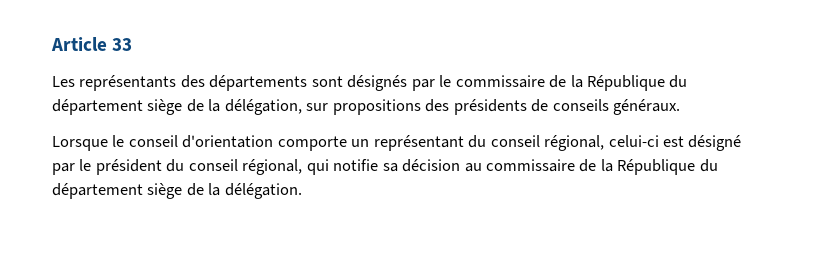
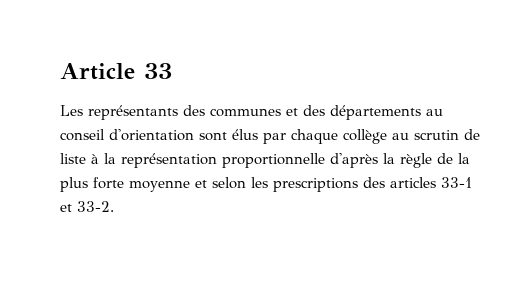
[209,75,688,91] [52,99,681,115] [52,135,742,151] [52,159,718,175] [52,183,302,199] départements sont désignés par le commissaire de la République du département siège de la délégation, sur propositions des présidents de conseils généraux. // Lorsque le conseil d'orientation comporte un représentant du conseil régional, celui-ci est désigné par le président du conseil régional, qui notifie sa décision au commissaire de la République du département siège de la délégation. -> [210,105,443,120] [60,129,480,144] [60,153,470,168] [60,177,472,192] [60,201,114,212] communes et des départements au conseil d'orientation sont élus par chaque collège au scrutin de liste à la représentation proportionnelle d'après la règle de la plus forte moyenne et selon les prescriptions des articles 33-1 et 33-2.

